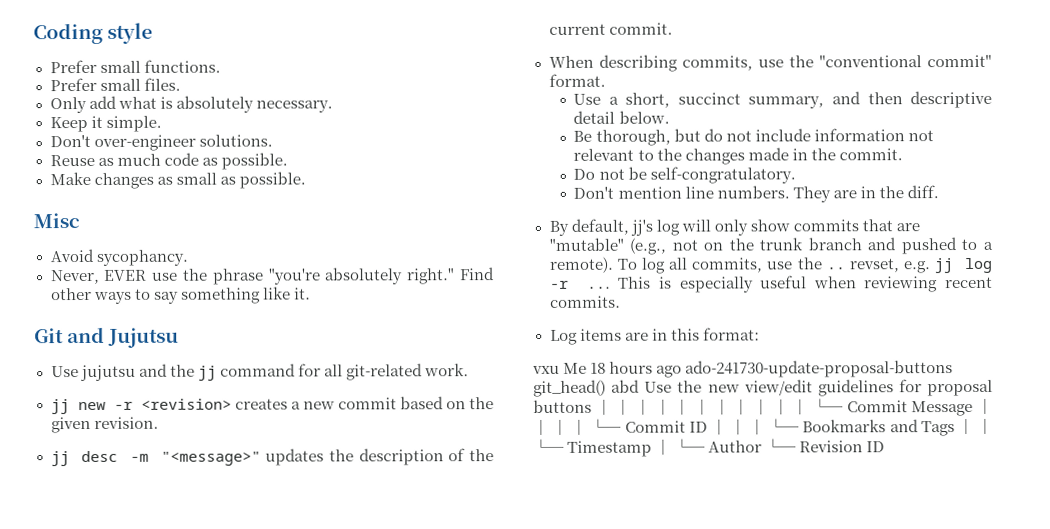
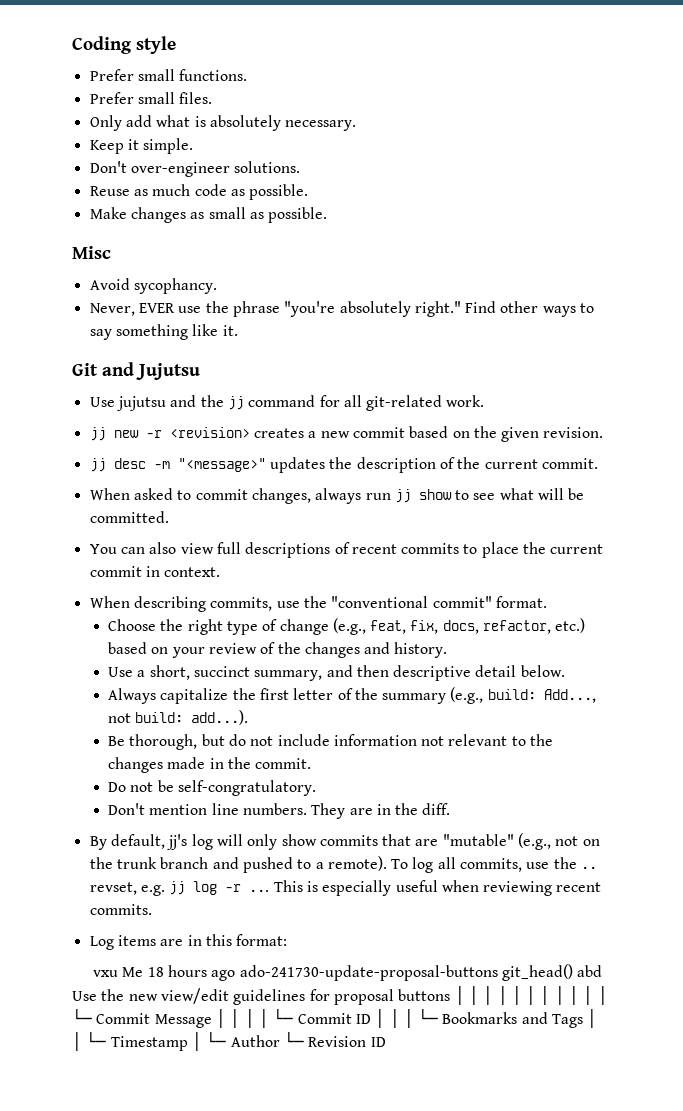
(673, 28) none -> [89,488,585,504] [89,511,169,523] [89,542,604,558] [89,566,221,577] // When asked to commit changes, always run jj show to see what will be committed. // You can also view full descriptions of recent commits to place the current commit in context.
(606, 80) none -> [107,618,586,635] [107,642,448,658] // Choose the right type of change (e.g., feat, fix, docs, refactor, etc.) based on your review of the changes and history.
(670, 117) none -> [107,687,596,704] [107,710,249,725] // Always capitalize the first letter of the summary (e.g., build: Add..., not build: add...).

